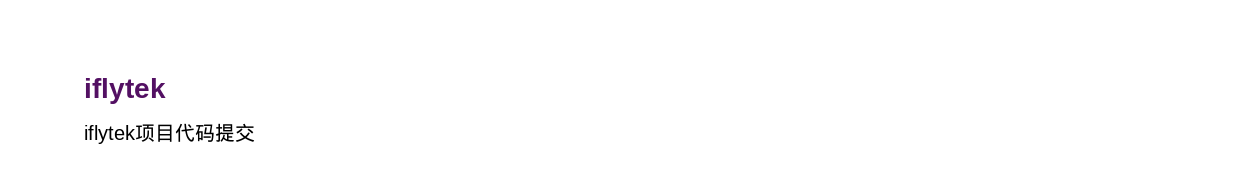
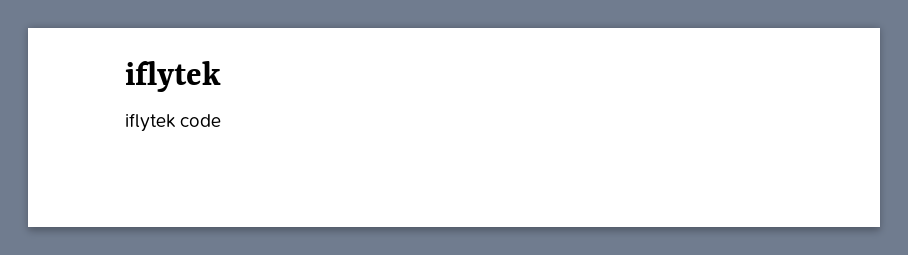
[135,123,255,142] 项目代码提交 -> [180,114,222,127] code

